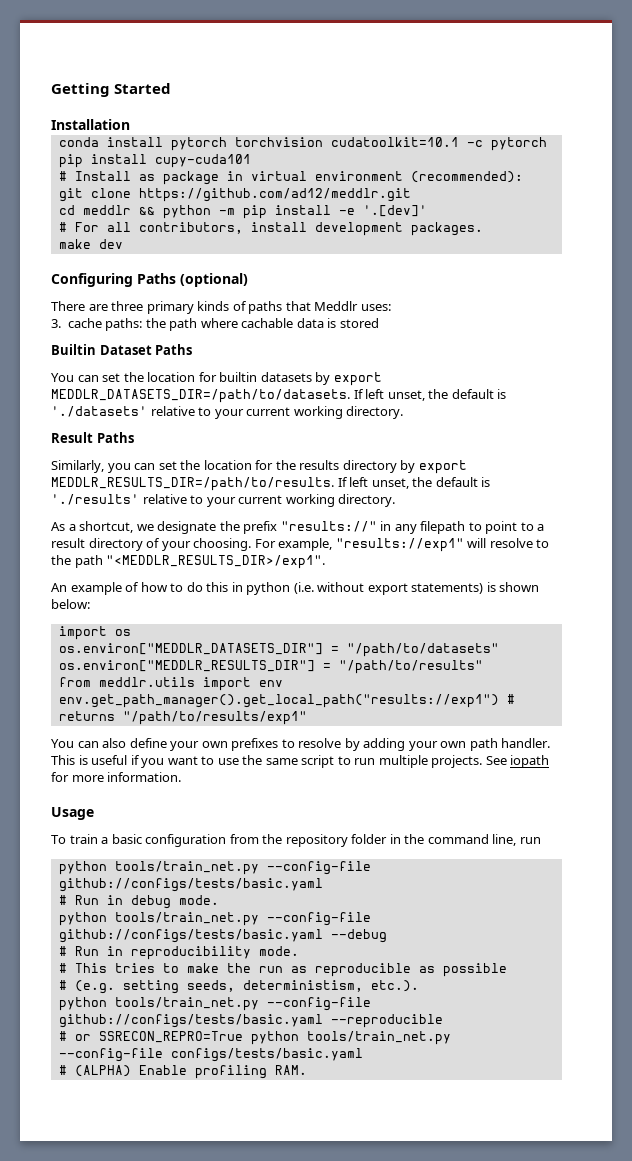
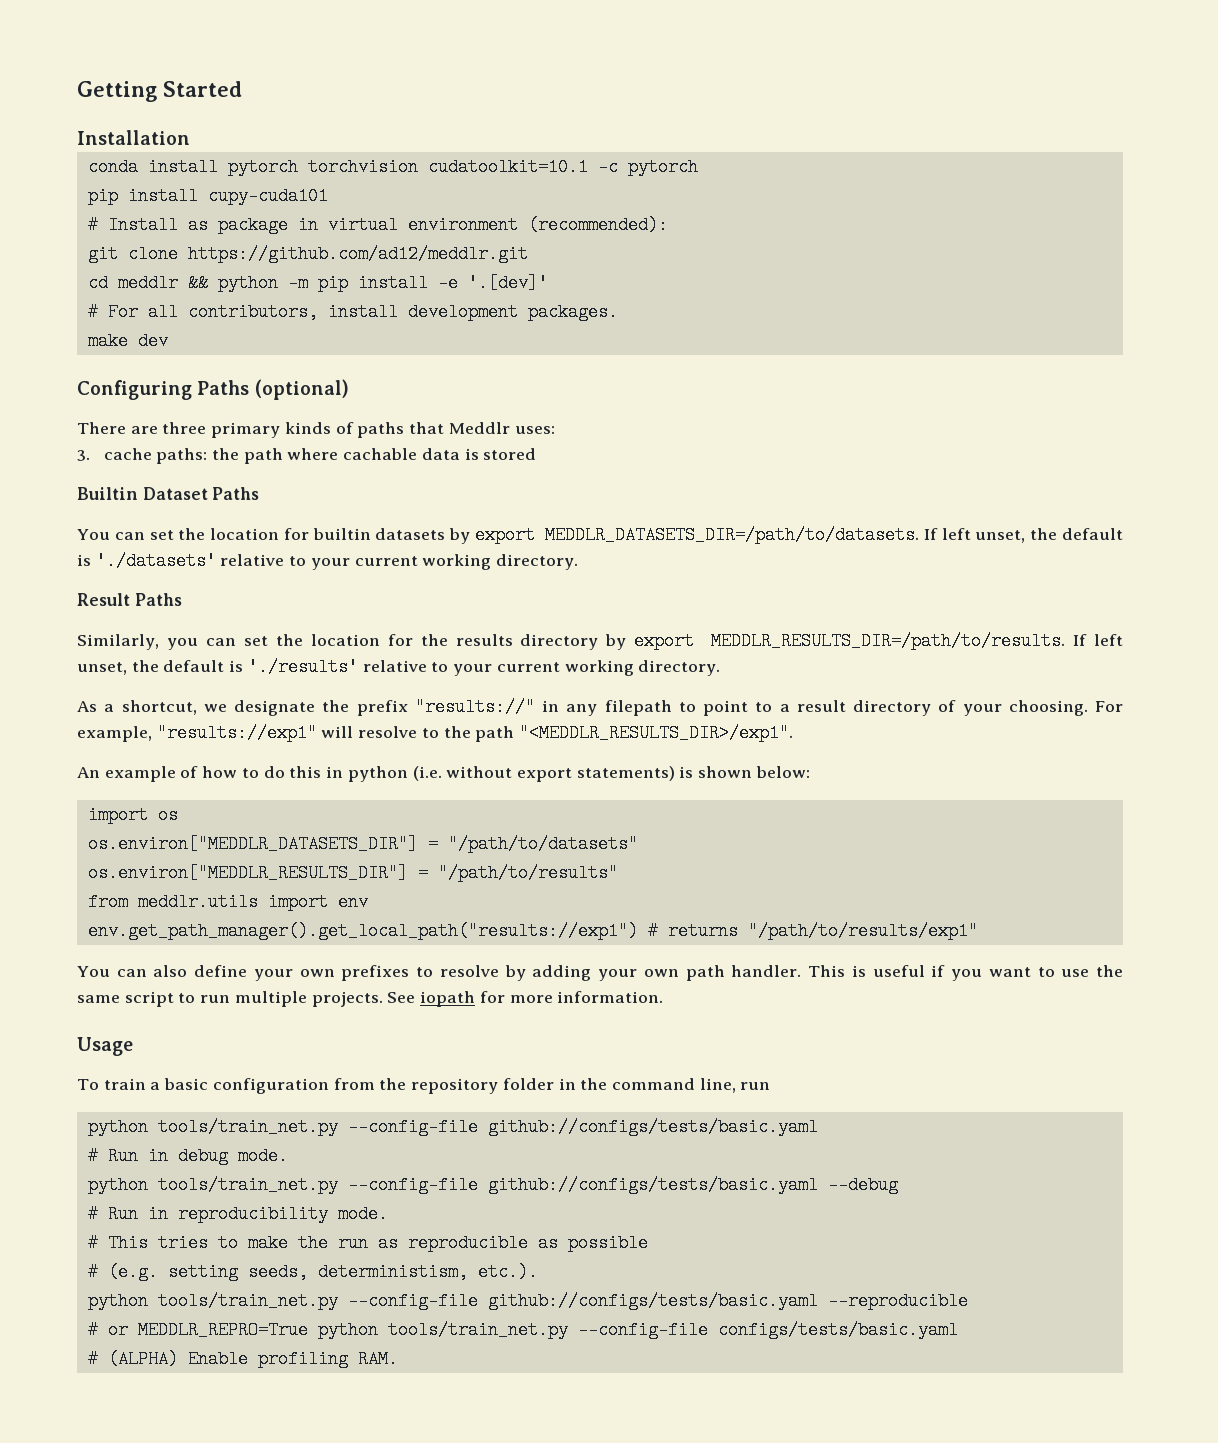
[98,1031,243,1043] SSRECON_REPRO=True -> [137,1321,308,1339] MEDDLR_REPRO=True

